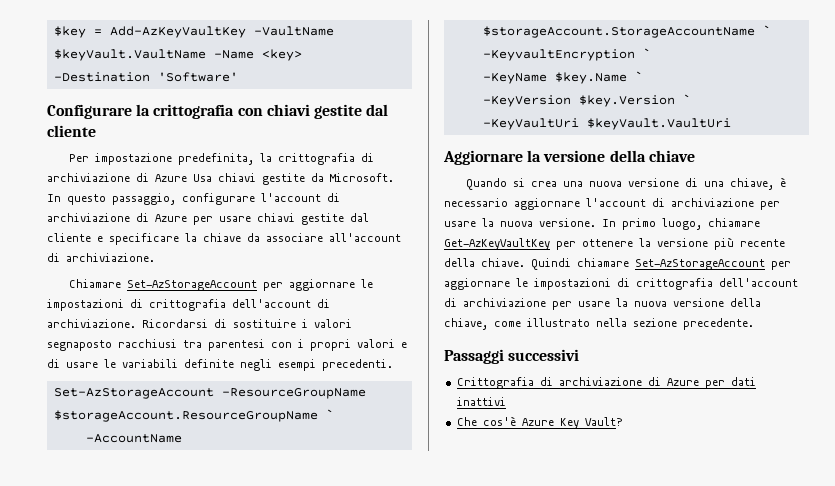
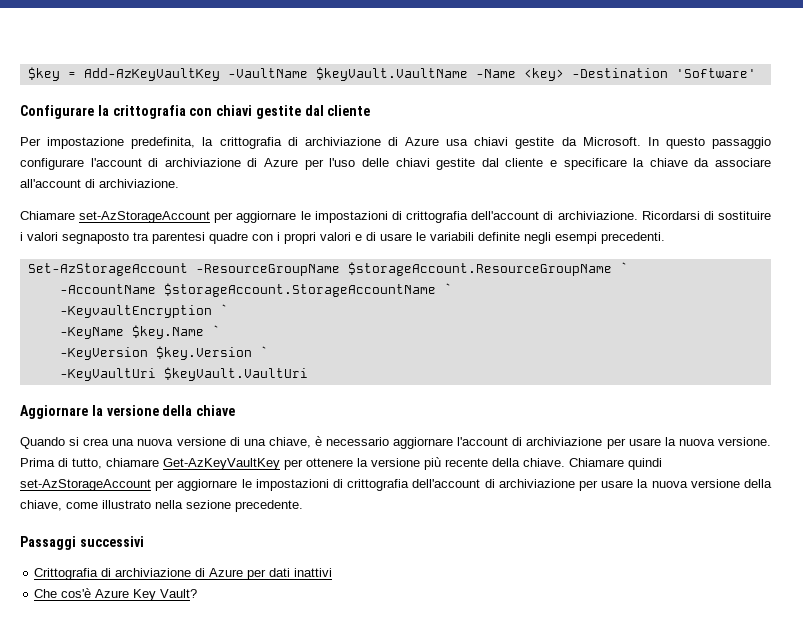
[193,174,212,182] Usa -> [446,139,469,146] usa
[112,193,176,205] passaggio, -> [712,137,771,149] passaggio
[219,216,251,222] usare -> [329,158,389,167] l'uso delle
[127,280,258,291] Set-AzStorageAccount -> [79,211,211,223] set-AzStorageAccount
[118,339,177,348] racchiusi -> (129, 238) none
(265, 345) none -> [209,232,248,244] quadre
[602,218,702,230] In primo luogo, -> [20,458,102,469] Prima di tutto,
[531,258,765,270] Quindi chiamare Set-AzStorageAccount -> [569,458,662,470] [20,479,151,491] Chiamare quindi set-AzStorageAccount

